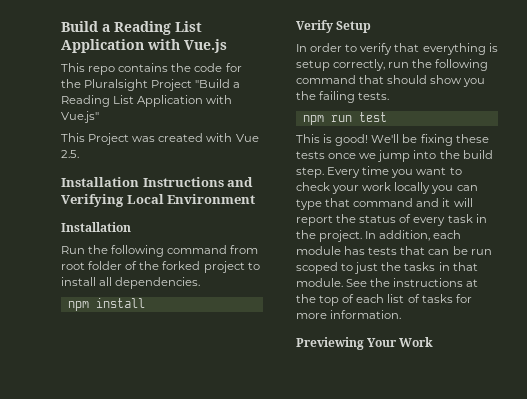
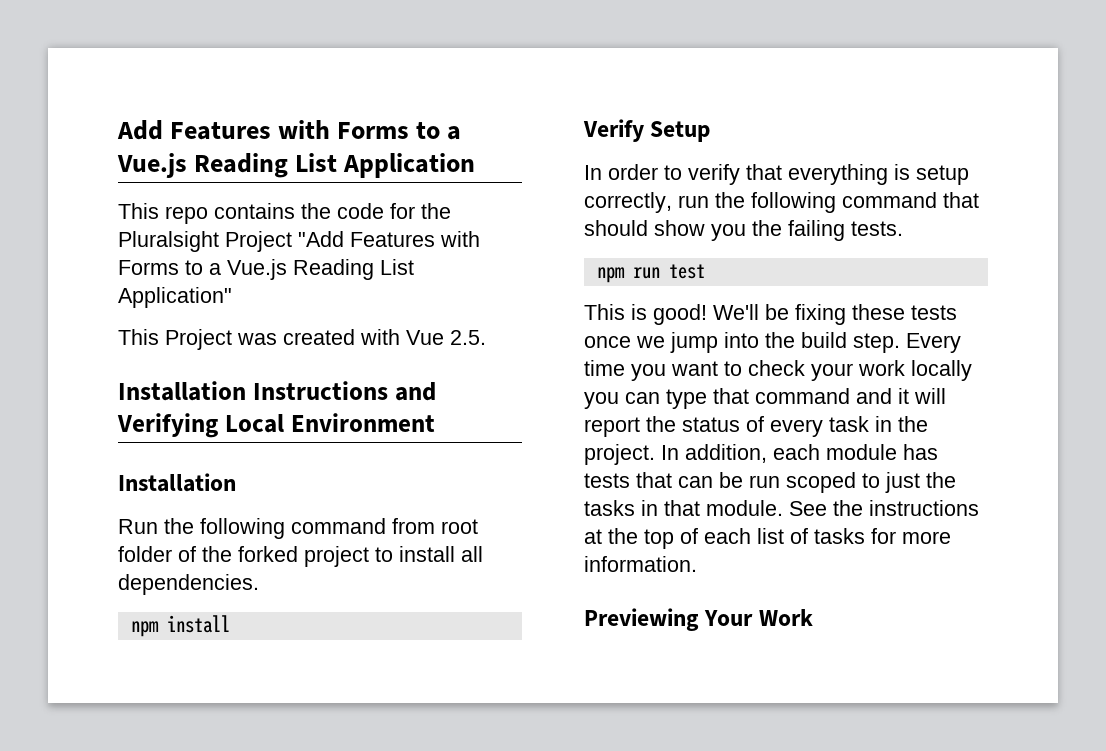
[61,21,202,35] [61,39,227,53] Build a Reading List Application with Vue.js -> [117,120,462,140] [117,153,476,178] Add Features with Forms to a Vue.js Reading List Application
[195,79,241,88] [61,95,233,107] [61,111,99,123] "Build a Reading List Application with Vue.js" -> [298,231,480,247] [118,259,414,280] [118,287,232,308] "Add Features with Forms to a Vue.js Reading List Application"

